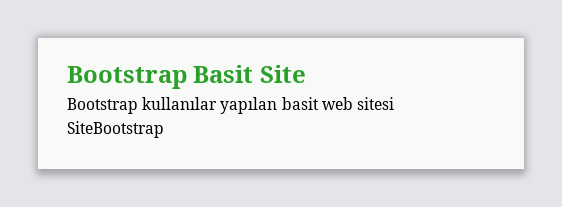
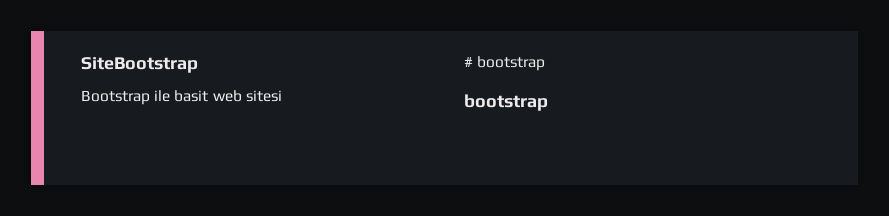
[67,65,306,89] [67,97,278,114] Bootstrap Basit Site // Bootstrap kullanılar yapılan -> [81,57,198,73] [81,90,171,105] SiteBootstrap // Bootstrap ile
[67,121,164,138] SiteBootstrap -> [464,56,546,71] [464,94,548,111] # bootstrap // bootstrap

